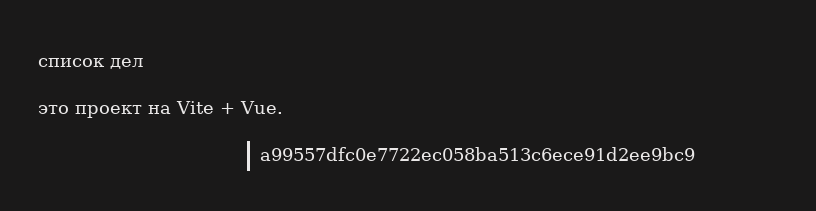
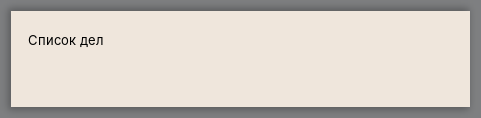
[38,58,105,67] список -> [28,35,76,45] Список
[38,101,283,118] [260,147,695,161] // это проект на Vite + Vue. // a99557dfc0e7722ec058ba513c6ece91d2ee9bc9 -> (103, 42) none

